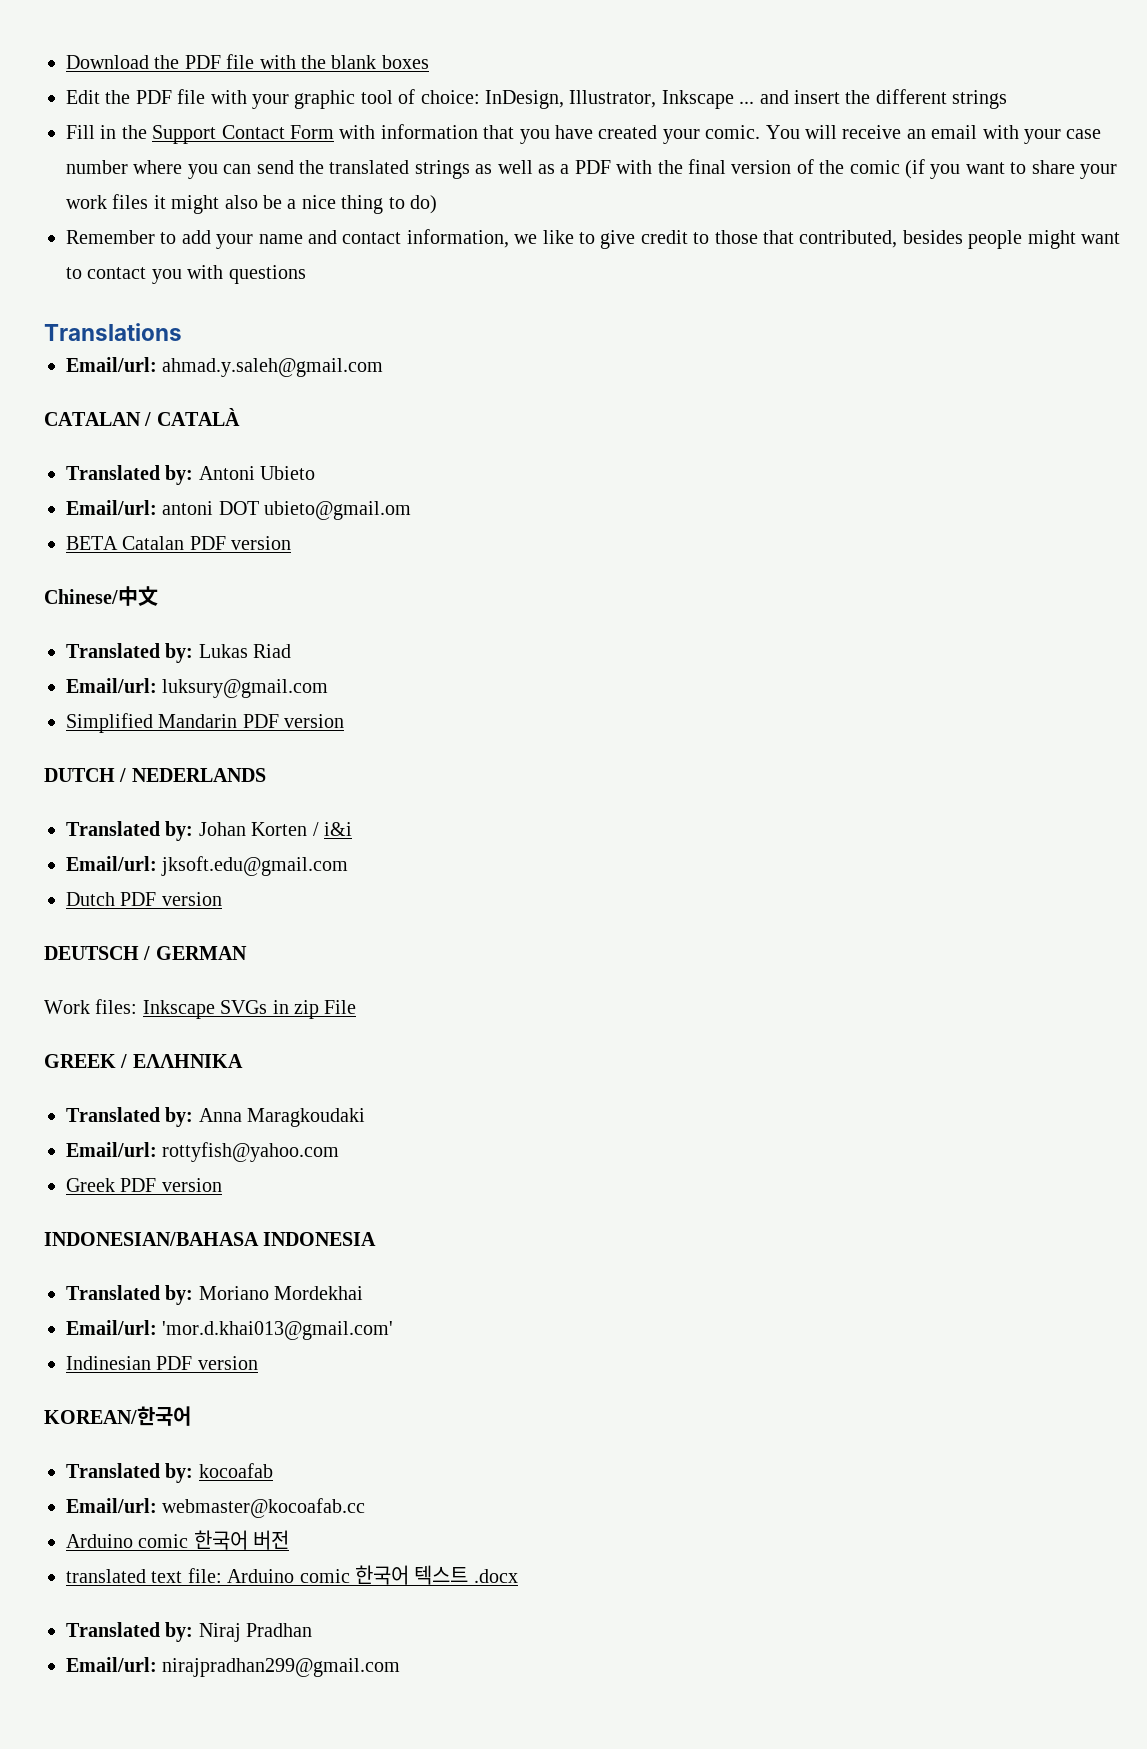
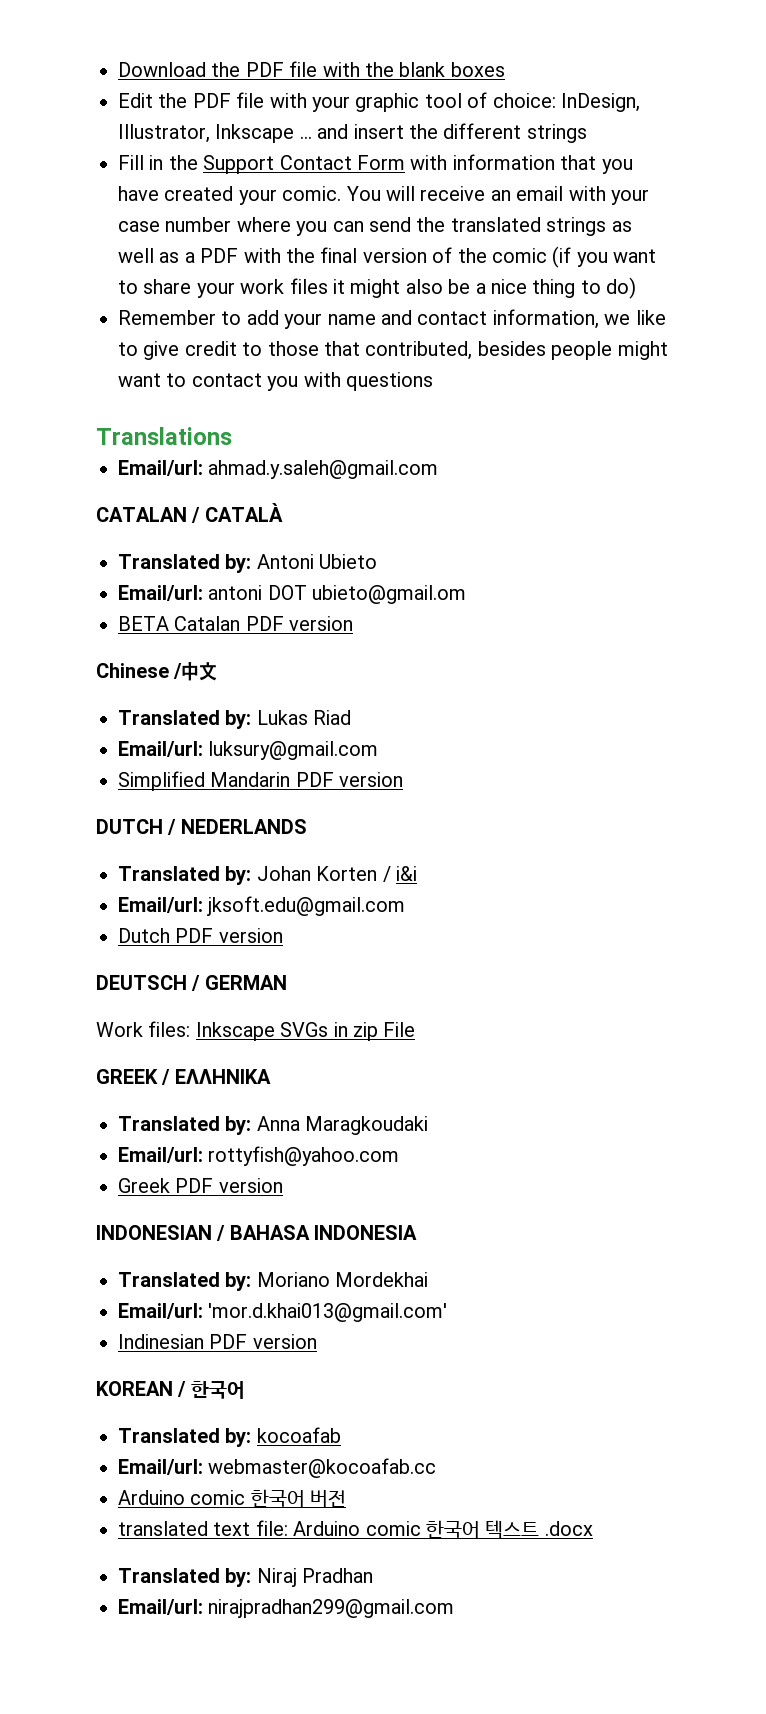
[44,589,118,604] Chinese/ -> [96,663,183,679] Chinese /
[44,1232,259,1246] INDONESIAN/BAHASA -> [96,1225,310,1241] INDONESIAN / BAHASA
[44,1406,191,1426] KOREAN/한국어 -> [96,1381,245,1399] KOREAN / 한국어

